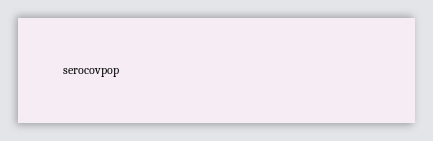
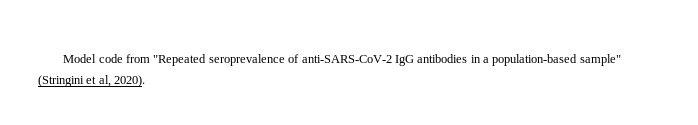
[63,68,119,77] serocovpop -> [63,54,621,66] [38,75,146,87] Model code from "Repeated seroprevalence of anti-SARS-CoV-2 IgG antibodies in a population-based sample" (Stringini et al, 2020).

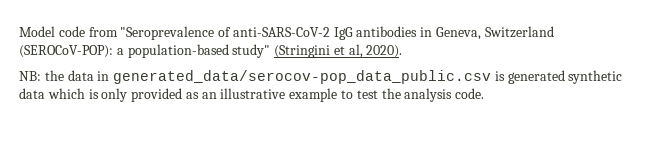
[153,54,285,66] "Repeated seroprevalence -> [120,26,215,40] "Seroprevalence
(481, 59) none -> [436,26,554,40] [19,45,113,58] Geneva, Switzerland (SEROCoV-POP):
[579,54,621,66] sample" -> [232,44,271,58] study"
(146, 81) none -> [19,70,623,84] [19,88,485,102] // NB: the data in generated_data/serocov-pop_data_public.csv is generated synthetic data which is only provided as an illustrative example to test the analysis code.

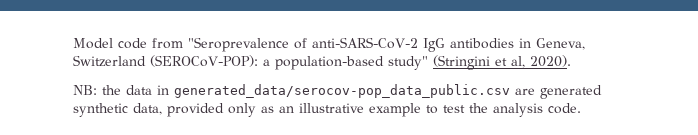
[494,71,505,81] is -> [515,88,535,95] are
[19,88,183,102] data which is only provided -> [133,103,256,117] data, provided only

